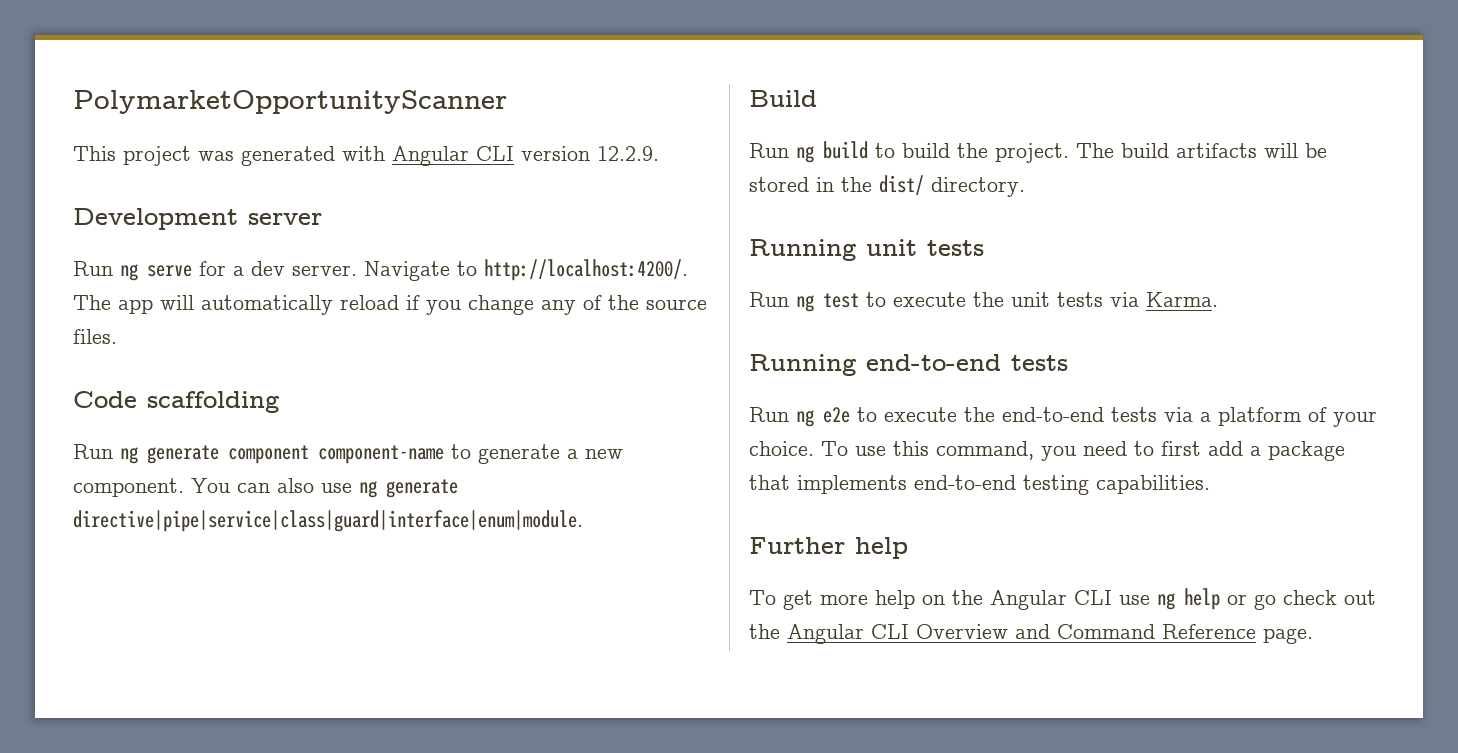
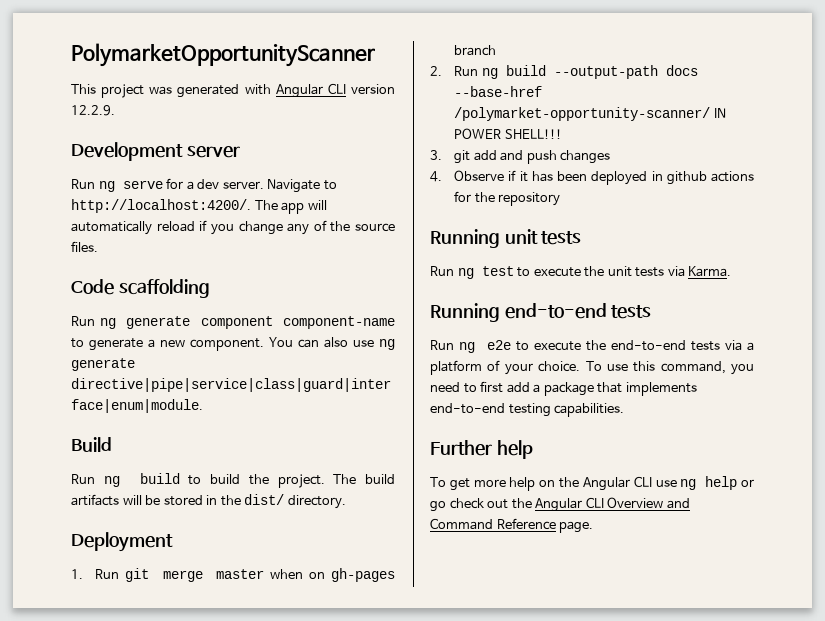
(1025, 187) none -> [71,532,173,552] [71,568,395,582] [453,45,496,56] [430,65,698,79] [453,86,542,97] [453,107,726,121] [453,128,562,139] [430,150,611,164] [430,170,754,185] [453,191,561,206] // Deployment // 1. Run git merge master when on gh-pages branch // 2. Run ng build --output-path docs --base-href /polymarket-opportunity-scanner/ IN POWER SHELL!!! // 3. git add and push changes // 4. Observe if it has been deployed in github actions for the repository

